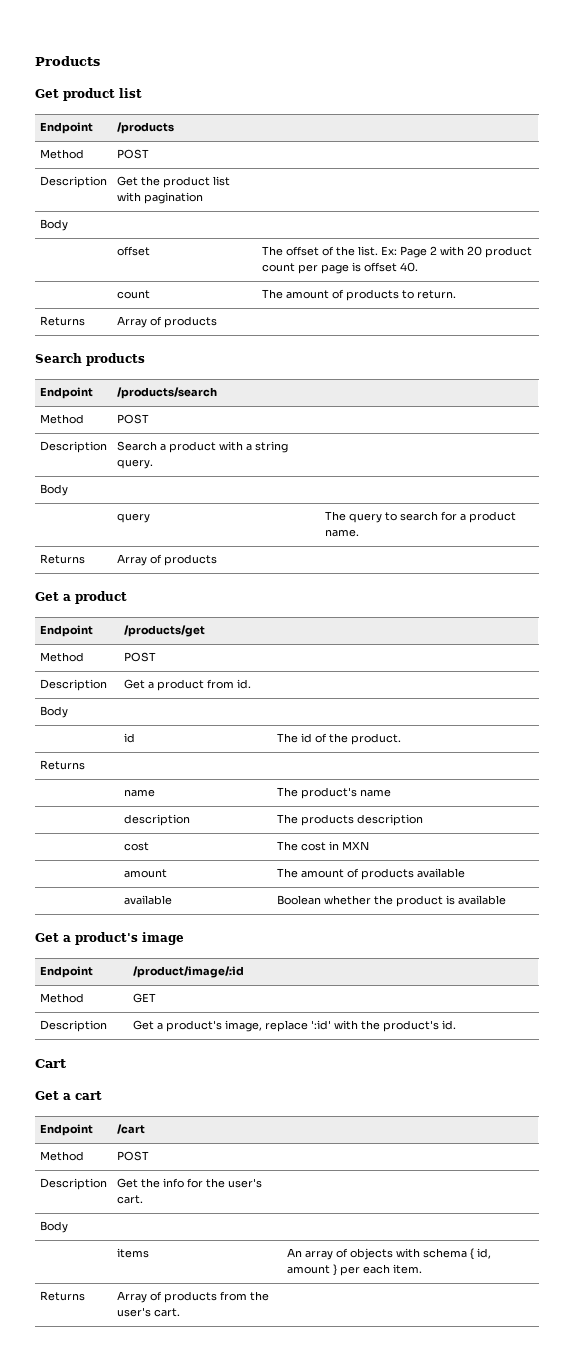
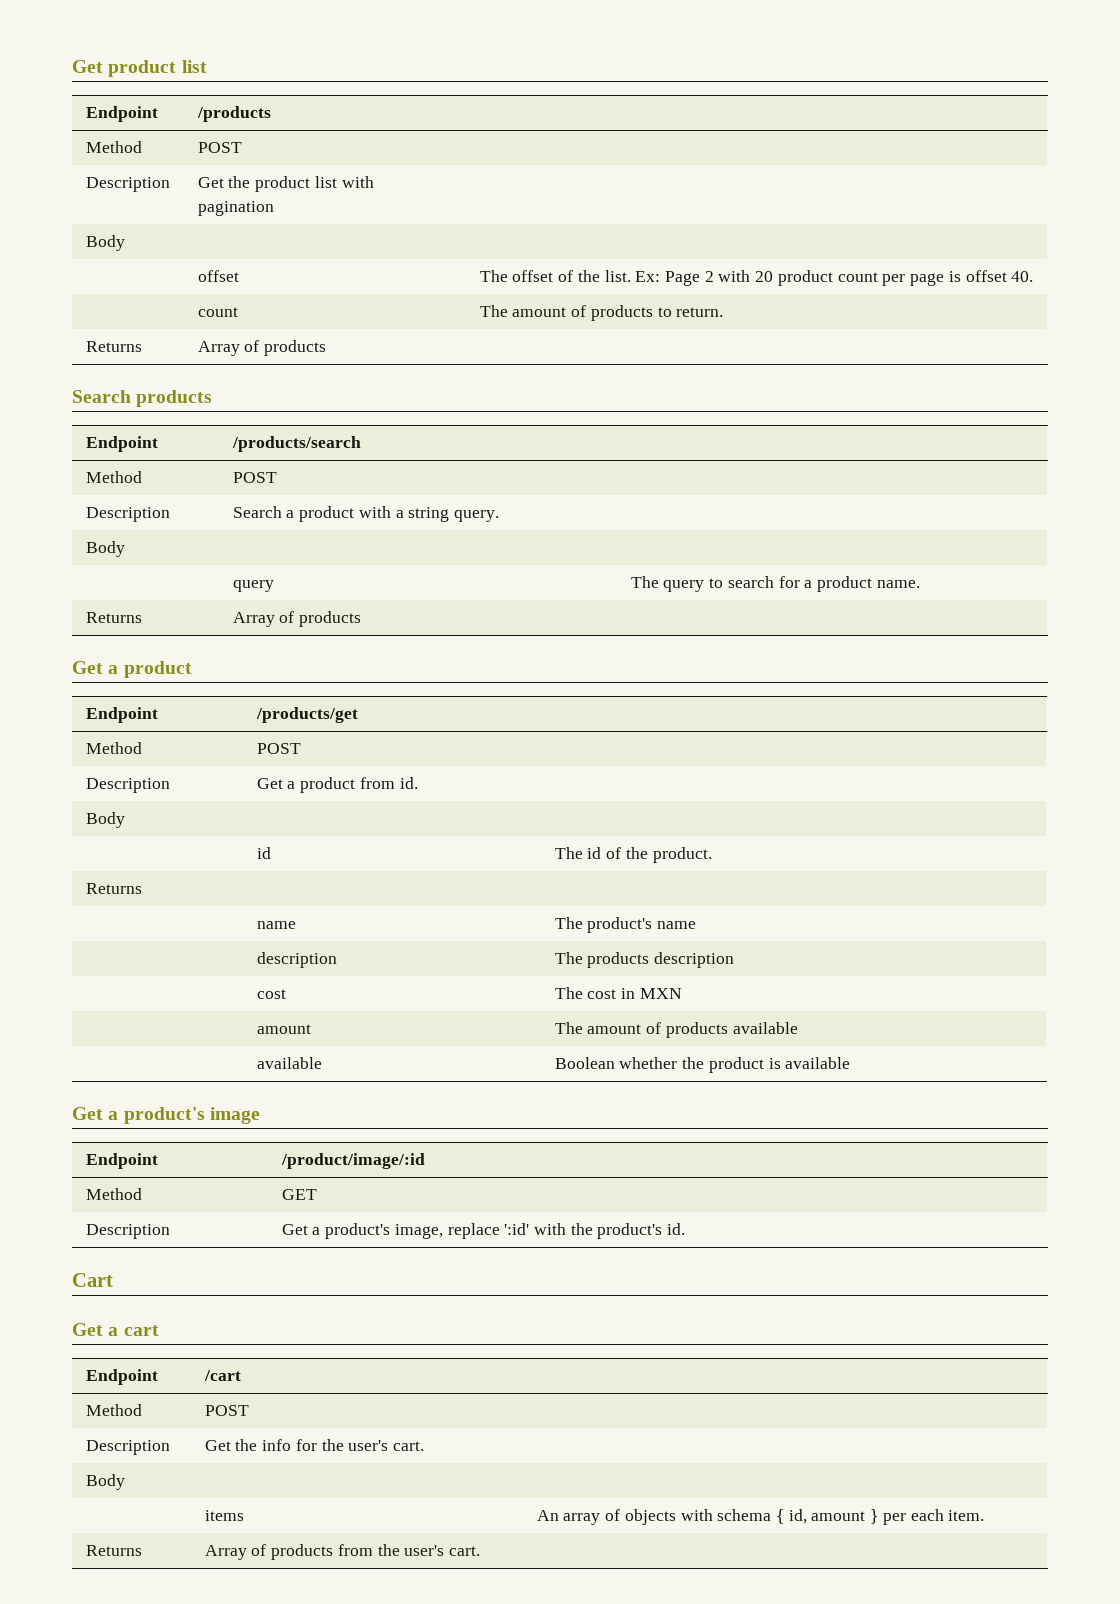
[35,56,100,66] Products // -> (72, 66) none

